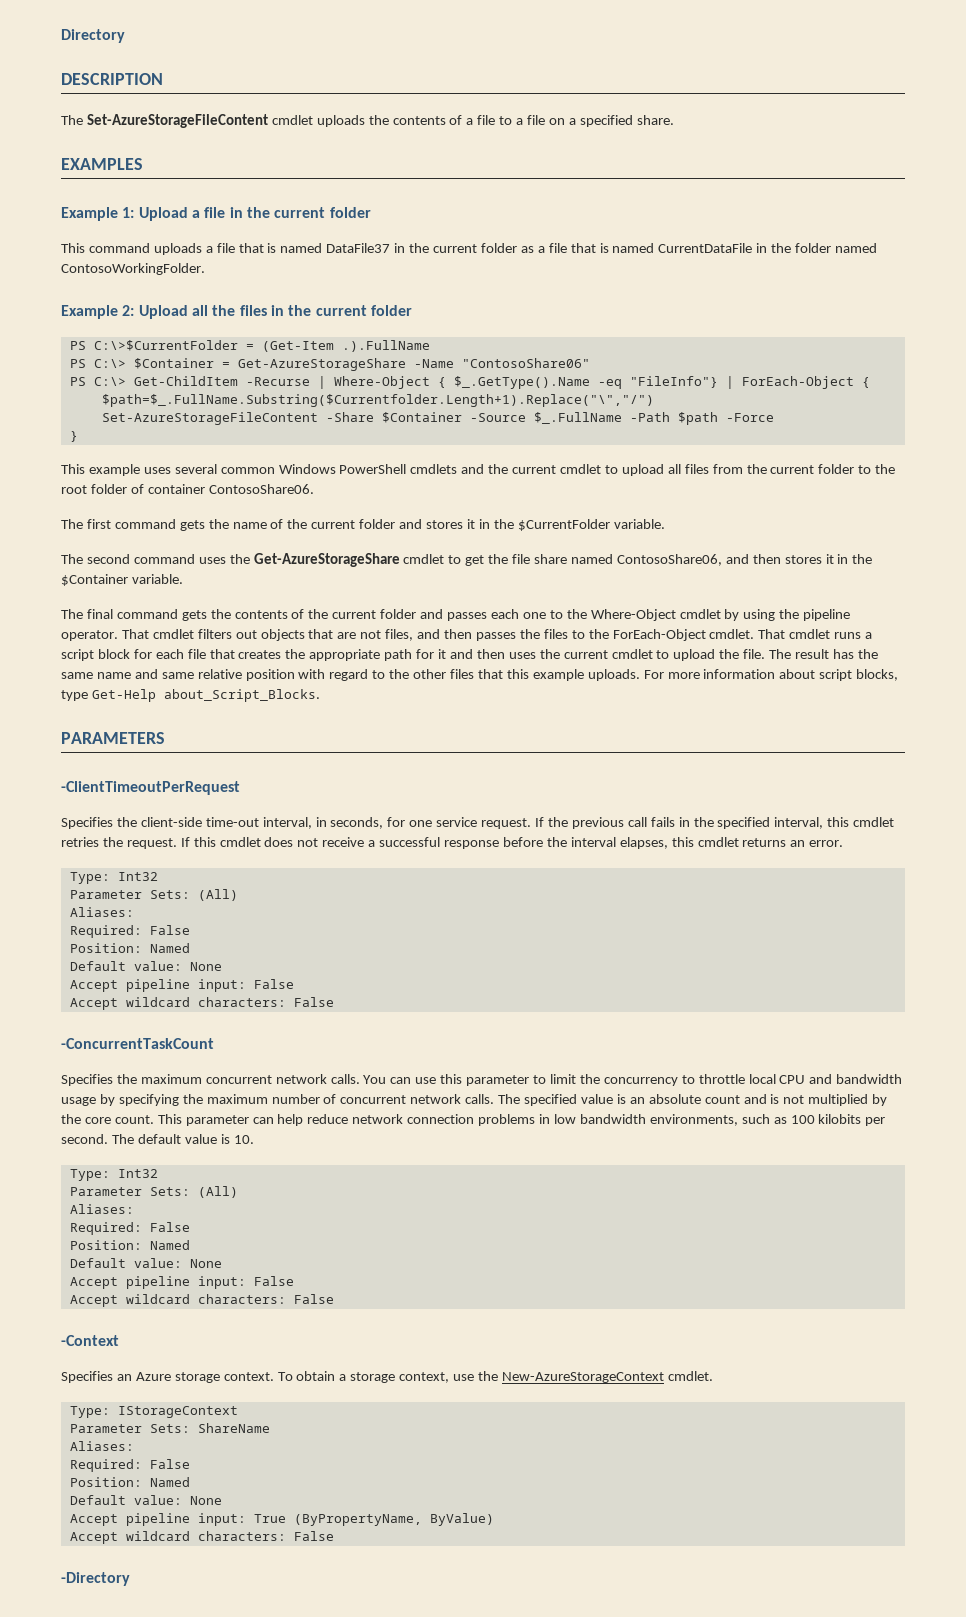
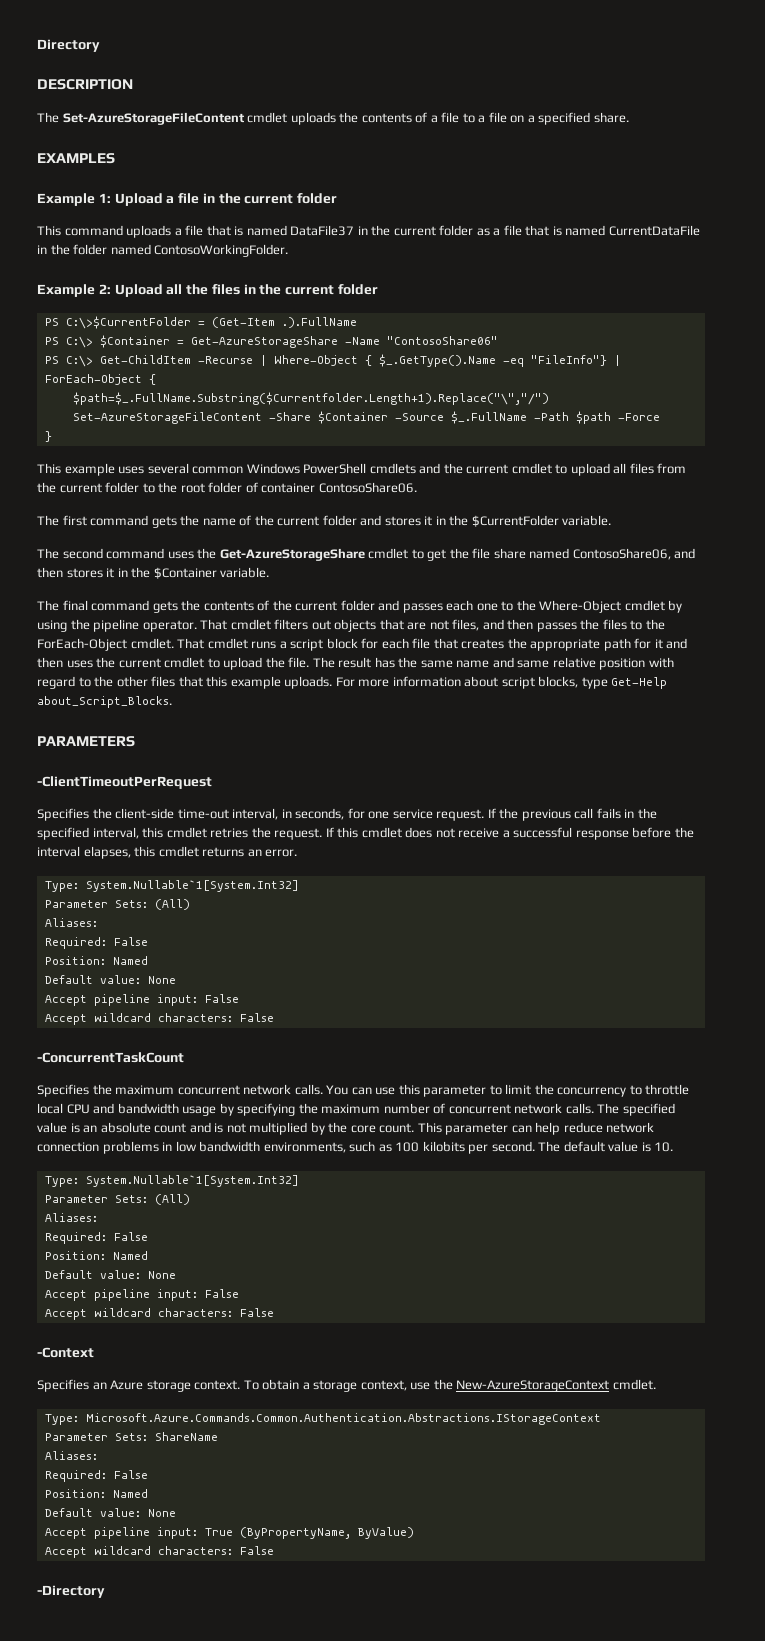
[117,872,158,881] Int32 -> [85,880,299,892] System.Nullable`1[System.Int32]
[117,1169,158,1178] Int32 -> [85,1175,299,1187] System.Nullable`1[System.Int32]
[117,1406,238,1418] IStorageContext -> [85,1413,601,1425] Microsoft.Azure.Commands.Common.Authentication.Abstractions.IStorageContext

